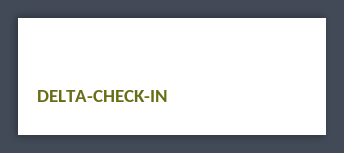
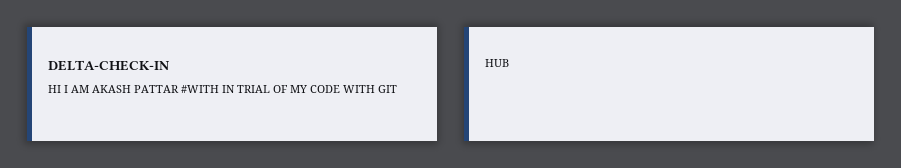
(168, 96) none -> [48,85,397,93] [485,59,509,67] // HI I AM AKASH PATTAR #WITH IN TRIAL OF MY CODE WITH GIT HUB

